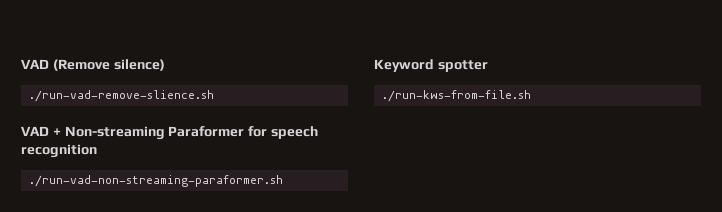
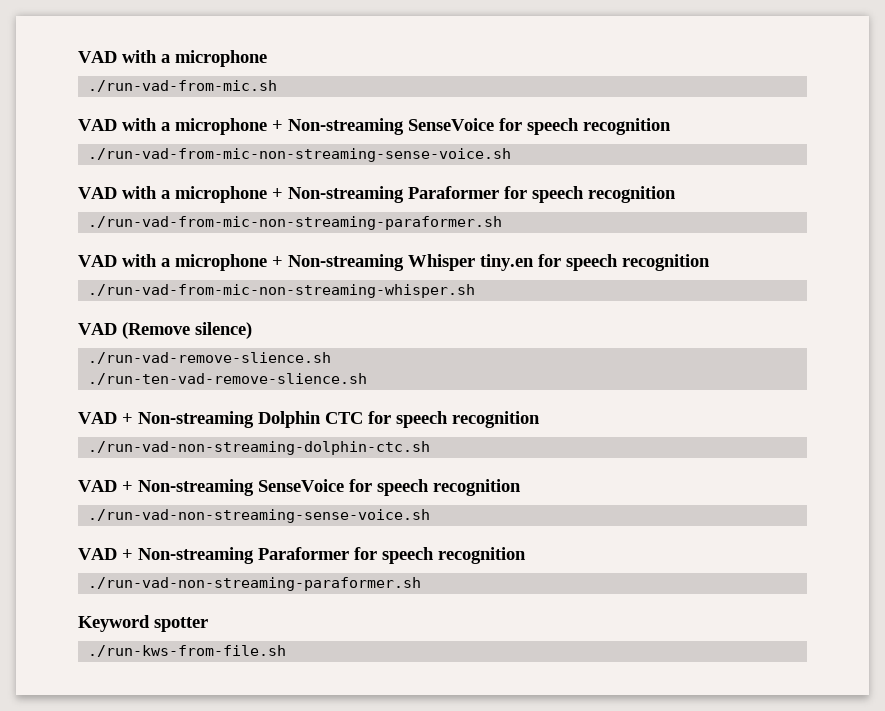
[21,59,165,71] [28,90,214,102] VAD (Remove silence) // ./run-vad-remove-slience.sh -> [78,50,267,67] [88,80,278,92] [78,118,671,135] [88,148,512,162] [78,186,676,203] [88,216,503,230] [78,254,710,271] [88,284,476,298] [78,322,252,339] [88,352,332,364] [88,373,368,385] [78,411,540,428] [88,441,431,455] [78,479,521,496] [88,509,431,523] VAD with a microphone // ./run-vad-from-mic.sh // VAD with a microphone + Non-streaming SenseVoice for speech recognition // ./run-vad-from-mic-non-streaming-sense-voice.sh // VAD with a microphone + Non-streaming Paraformer for speech recognition // ./run-vad-from-mic-non-streaming-paraformer.sh // VAD with a microphone + Non-streaming Whisper tiny.en for speech recognition // ./run-vad-from-mic-non-streaming-whisper.sh // VAD (Remove silence) // ./run-vad-remove-slience.sh // ./run-ten-vad-remove-slience.sh // VAD + Non-streaming Dolphin CTC for speech recognition // ./run-vad-non-streaming-dolphin-ctc.sh // VAD + Non-streaming SenseVoice for speech recognition // ./run-vad-non-streaming-sense-voice.sh

